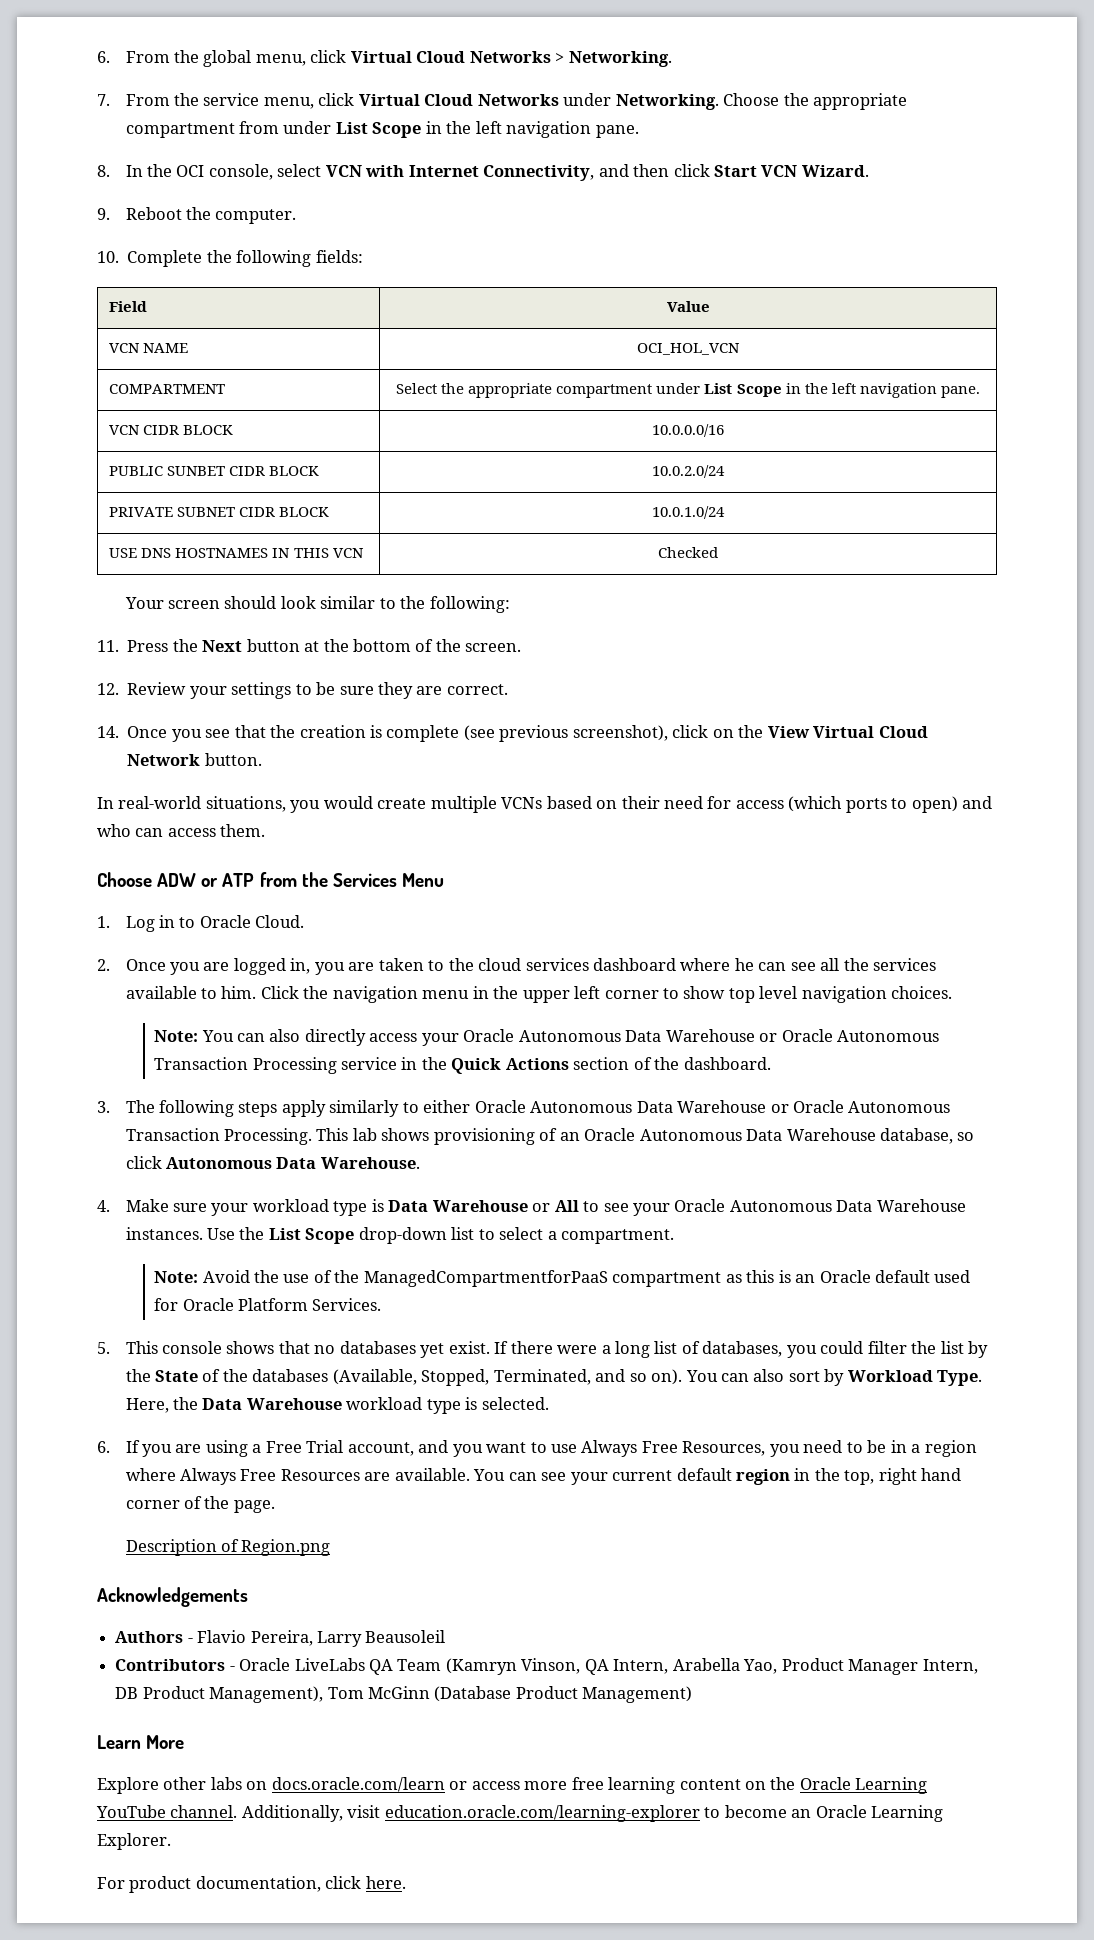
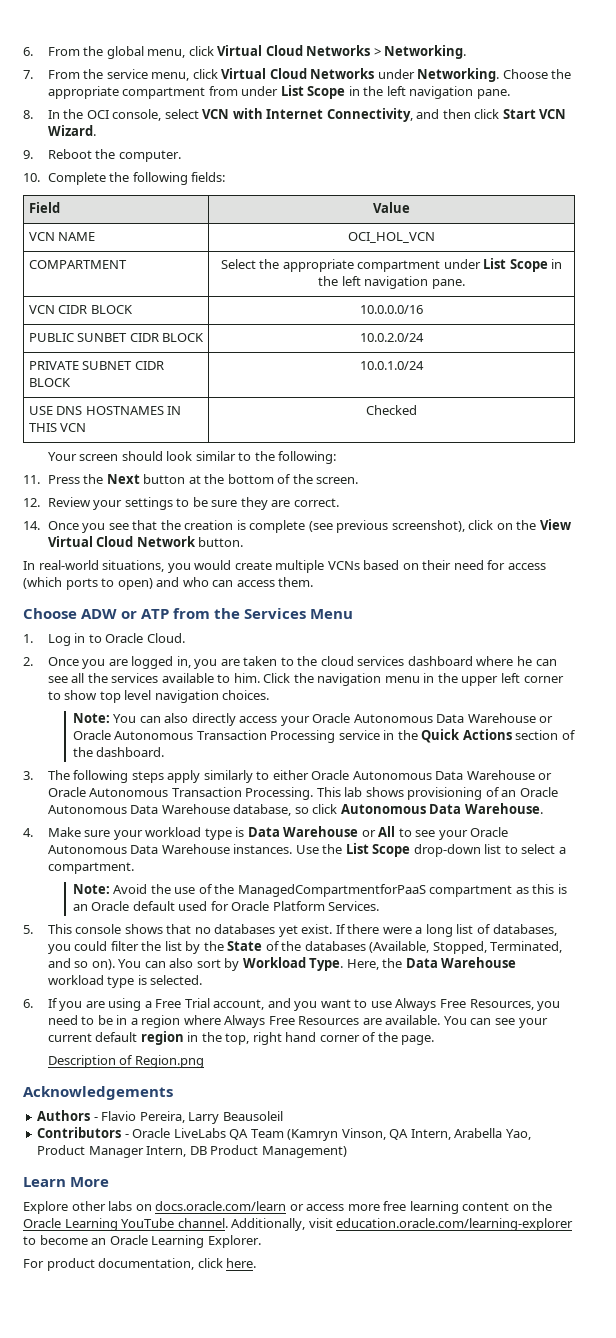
[209,1686,578,1703] Management), Tom McGinn (Database Product -> (259, 1150) none

